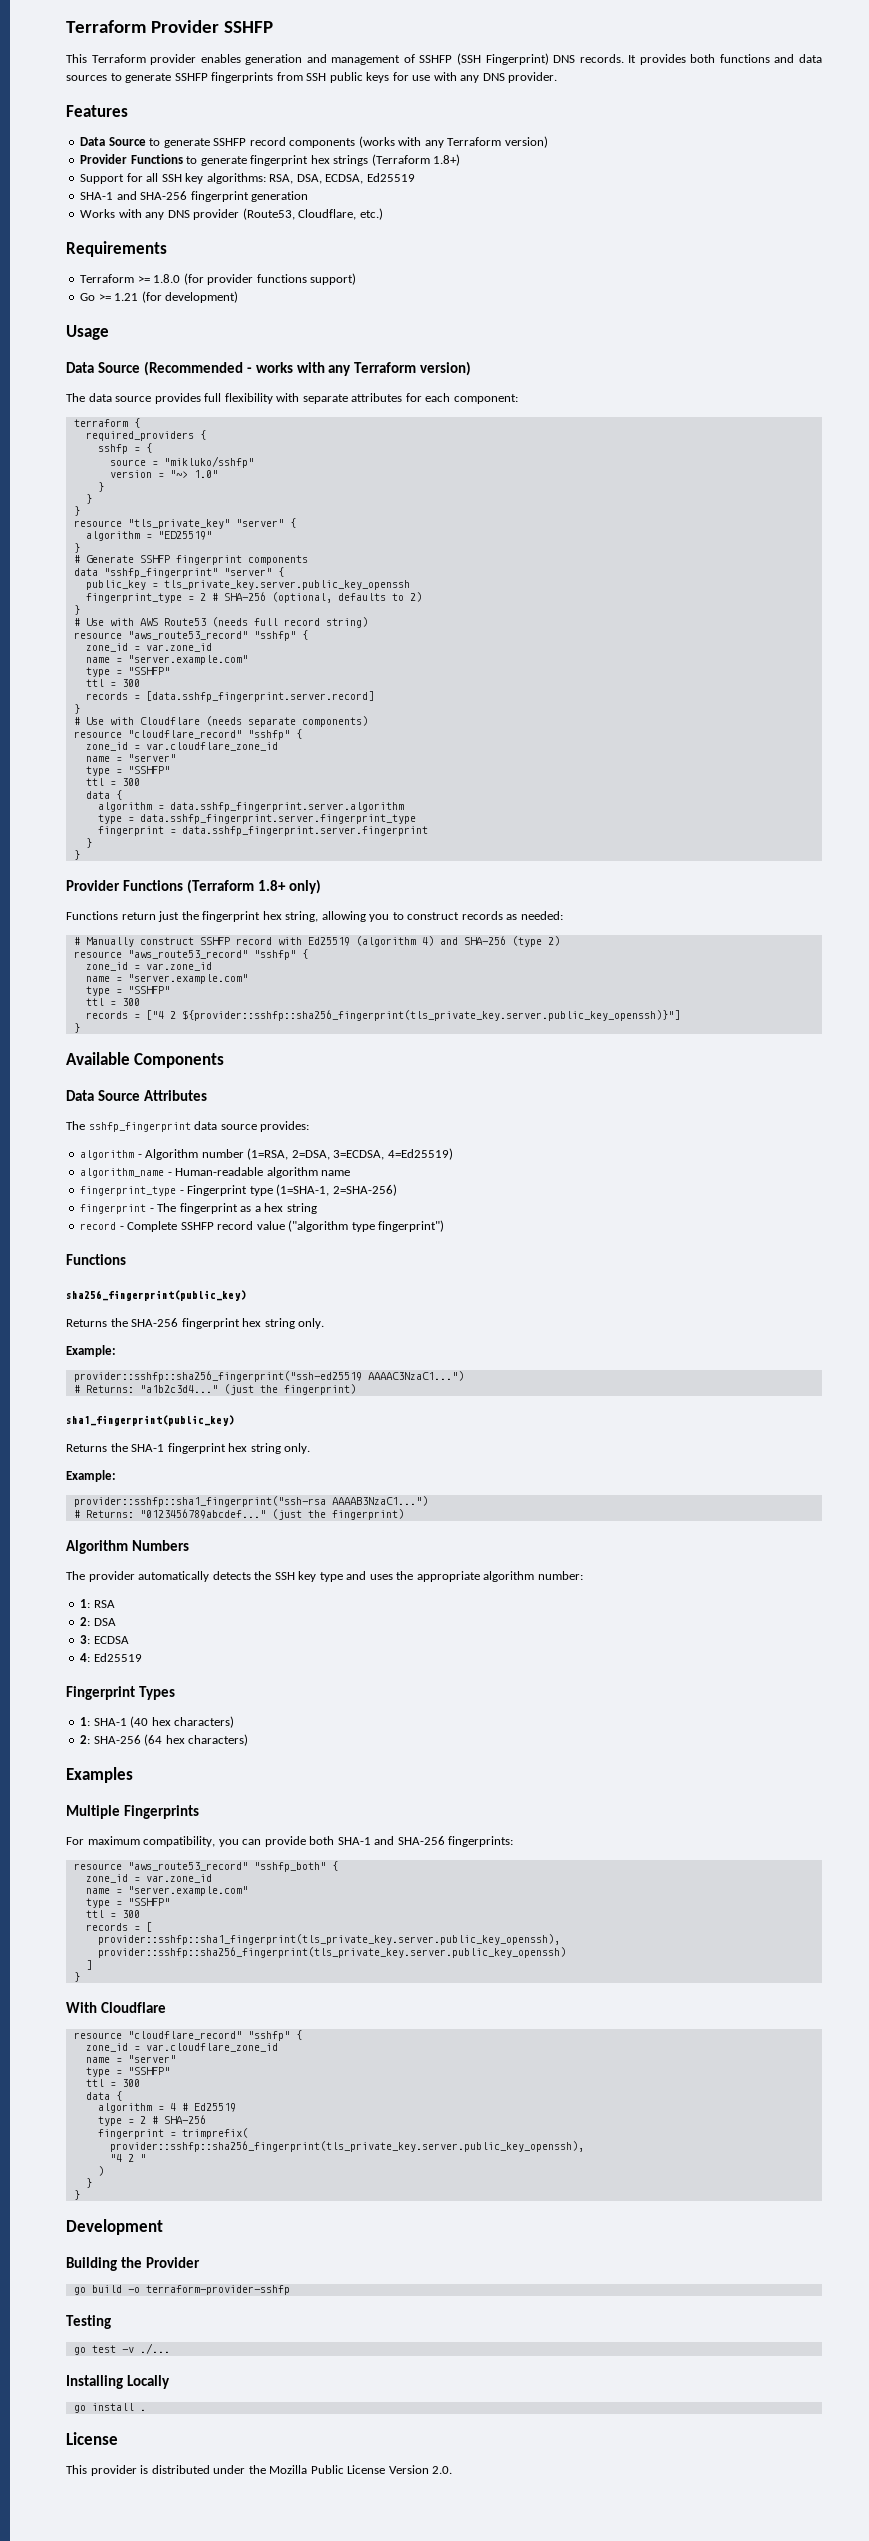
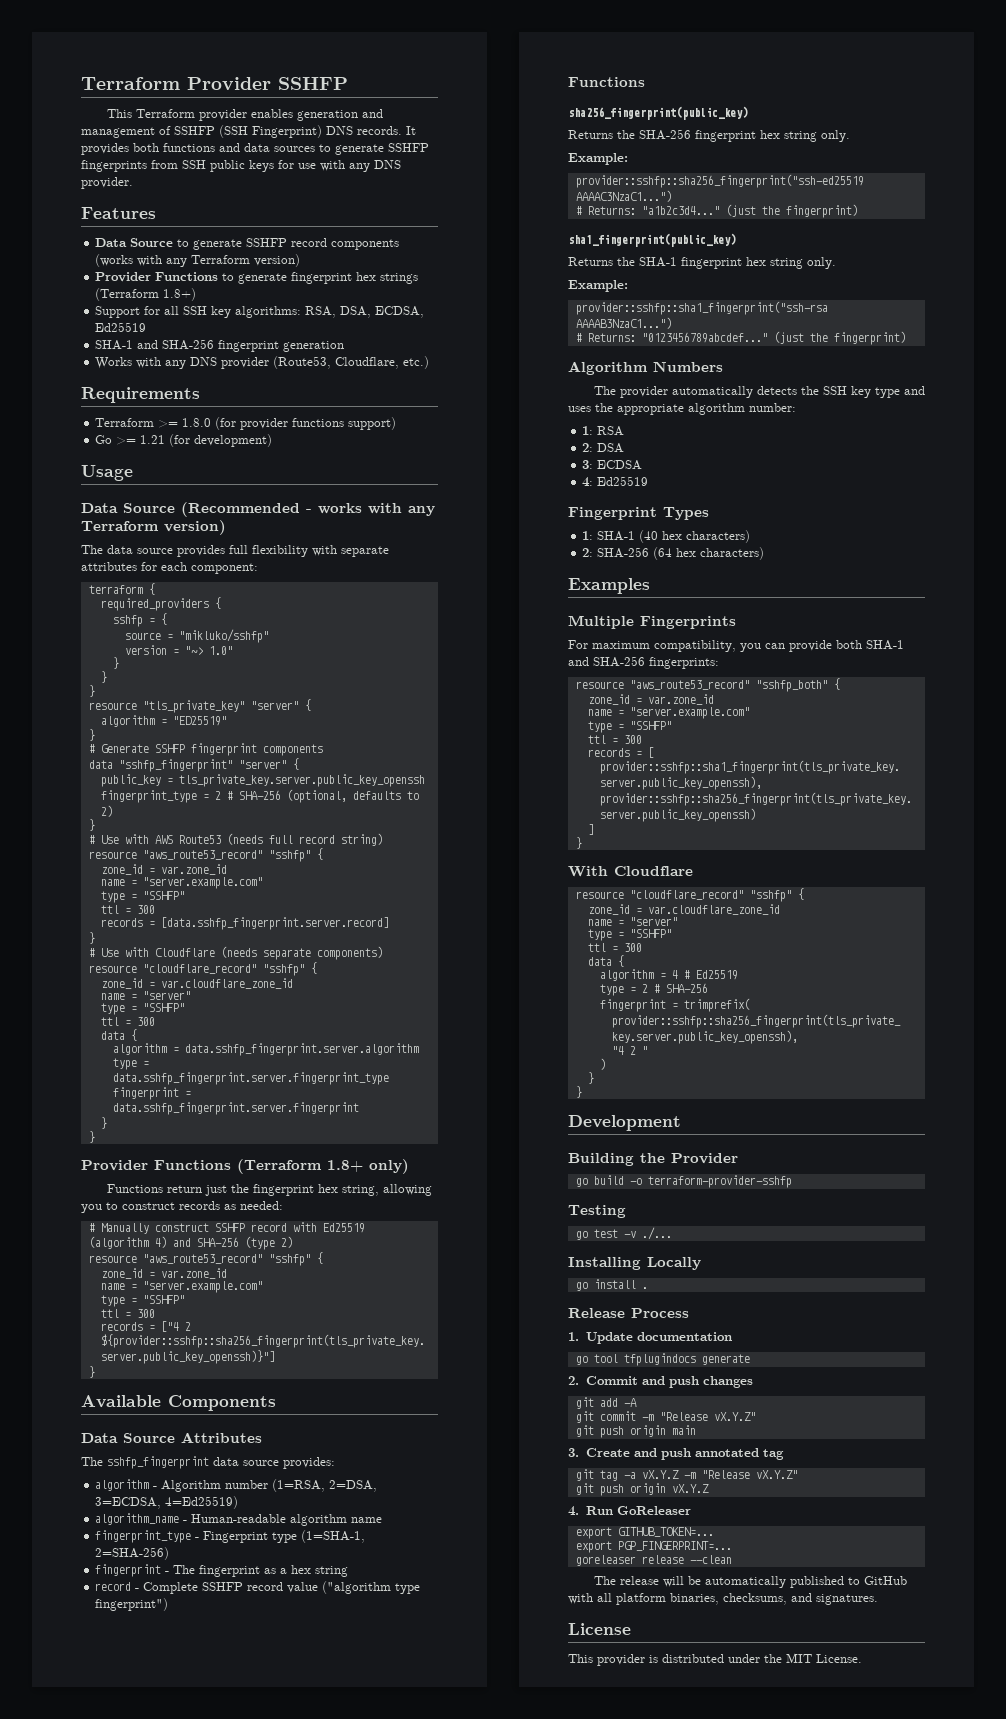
(146, 2410) none -> [568,1308,689,1318] [568,1332,732,1344] [575,1353,750,1366] [568,1376,753,1388] [575,1397,637,1409] [575,1411,756,1423] [575,1425,696,1438] [568,1448,784,1460] [575,1469,798,1481] [575,1483,709,1496] [568,1506,691,1516] [575,1527,714,1539] [575,1541,732,1553] [575,1555,732,1566] [593,1576,907,1588] [568,1593,878,1605] // Release Process // 1. Update documentation // go tool tfplugindocs generate // 2. Commit and push changes // git add -A // git commit -m "Release vX.Y.Z" // git push origin main // 3. Create and push annotated tag // git tag -a vX.Y.Z -m "Release vX.Y.Z" // git push origin vX.Y.Z // 4. Run GoReleaser // export GITHUB_TOKEN=... // export PGP_FINGERPRINT=... // goreleaser release --clean // The release will be automatically published to GitHub with all platform binaries, checksums, and signatures.
[269,2465,453,2474] Mozilla Public License Version 2.0. -> [786,1653,862,1663] MIT License.

